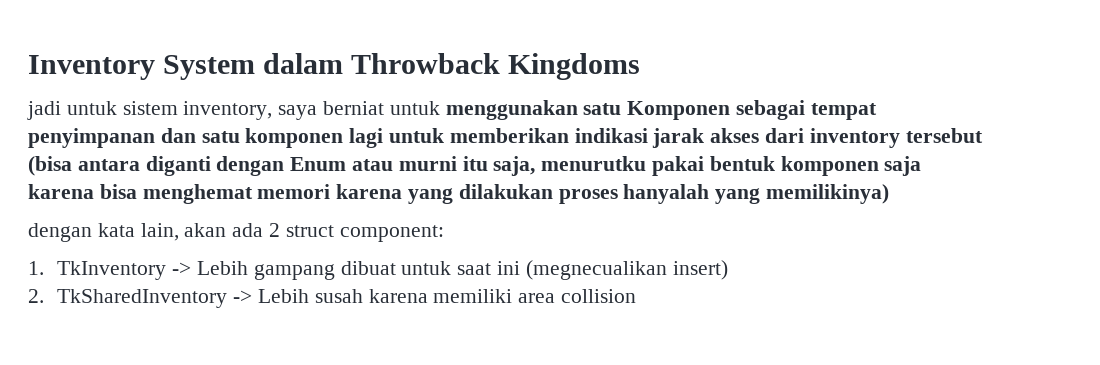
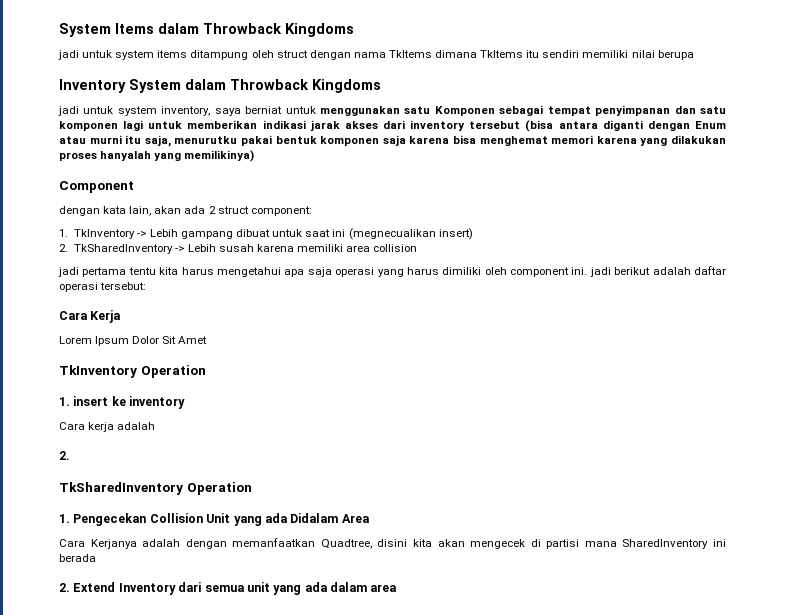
(28, 67) none -> [59,23,354,37] [58,50,694,60] System Items dalam Throwback Kingdoms // jadi untuk system items ditampung oleh struct dengan nama TkItems dimana TkItems itu sendiri memiliki nilai berupa //
[122,101,178,115] sistem -> [117,106,157,116] system
(890, 194) none -> [59,181,134,193] // Component
(636, 296) none -> [58,266,726,277] [59,282,147,292] [59,310,122,323] [59,336,208,346] [59,365,206,378] [59,396,186,409] [59,422,156,432] [59,451,70,460] [59,482,252,495] [59,513,370,526] [59,538,726,549] [59,554,96,562] [59,582,398,595] // jadi pertama tentu kita harus mengetahui apa saja operasi yang harus dimiliki oleh component ini. jadi berikut adalah daftar operasi tersebut: // Cara Kerja // Lorem Ipsum Dolor Sit Amet // TkInventory Operation // 1. insert ke inventory // Cara kerja adalah // 2. // TkSharedInventory Operation // 1. Pengecekan Collision Unit yang ada Didalam Area // Cara Kerjanya adalah dengan memanfaatkan Quadtree, disini kita akan mengecek di partisi mana SharedInventory ini berada // 2. Extend Inventory dari semua unit yang ada dalam area

